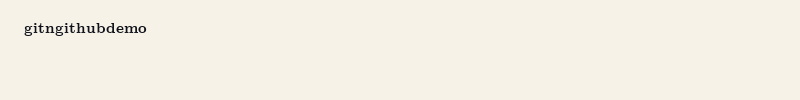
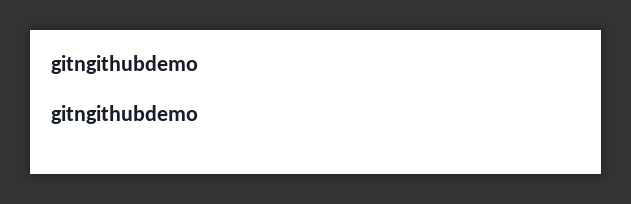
[24,23,147,36] gitngithubdemo -> [51,55,198,74] [51,105,198,124] gitngithubdemo // gitngithubdemo

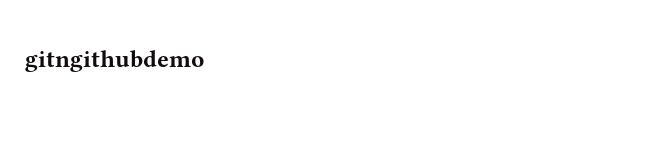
[51,55,198,74] [51,105,198,124] gitngithubdemo // gitngithubdemo -> [25,50,205,72] gitngithubdemo

